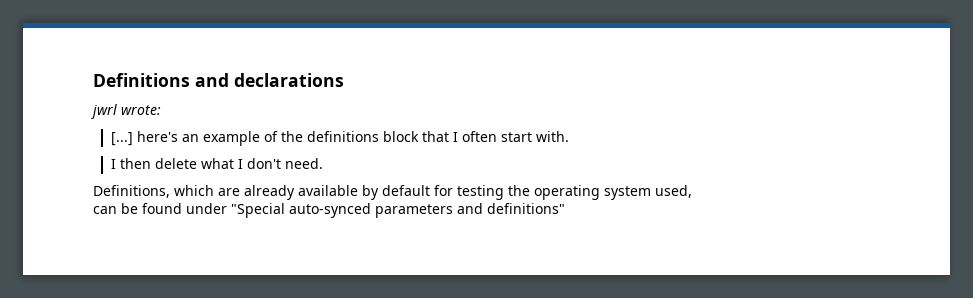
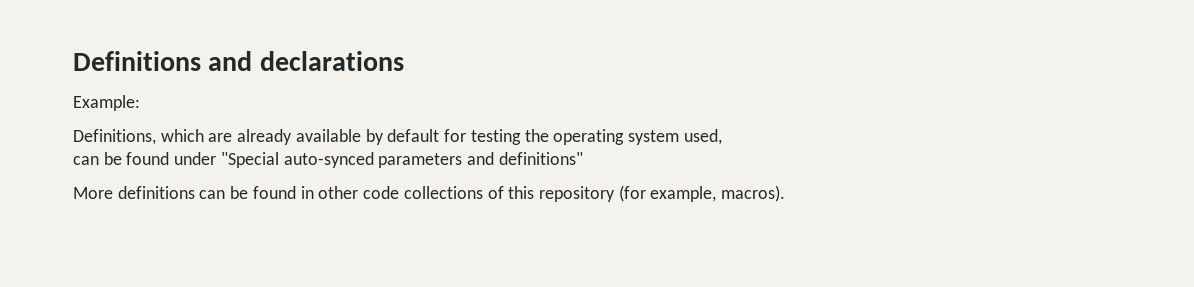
[91,104,161,119] [110,131,569,146] [110,158,323,169] jwrl wrote: // [...] here's an example of the definitions block that I often start with. // I then delete what I don't need. -> [73,95,140,111] Example:
(565, 208) none -> [73,185,786,202] // More definitions can be found in other code collections of this repository (for example, macros).

